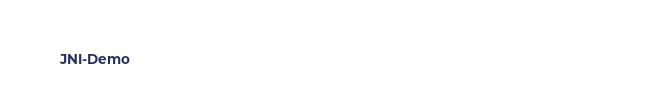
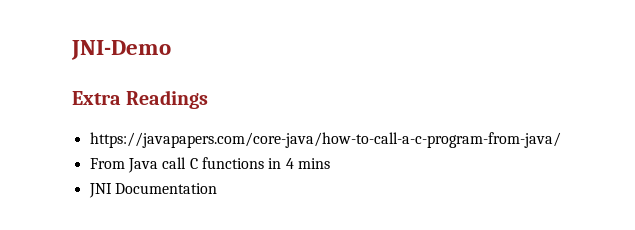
(130, 59) none -> [72,90,209,109] [89,132,561,148] [89,157,330,173] [88,183,217,198] // Extra Readings // https://javapapers.com/core-java/how-to-call-a-c-program-from-java/ // From Java call C functions in 4 mins // JNI Documentation

